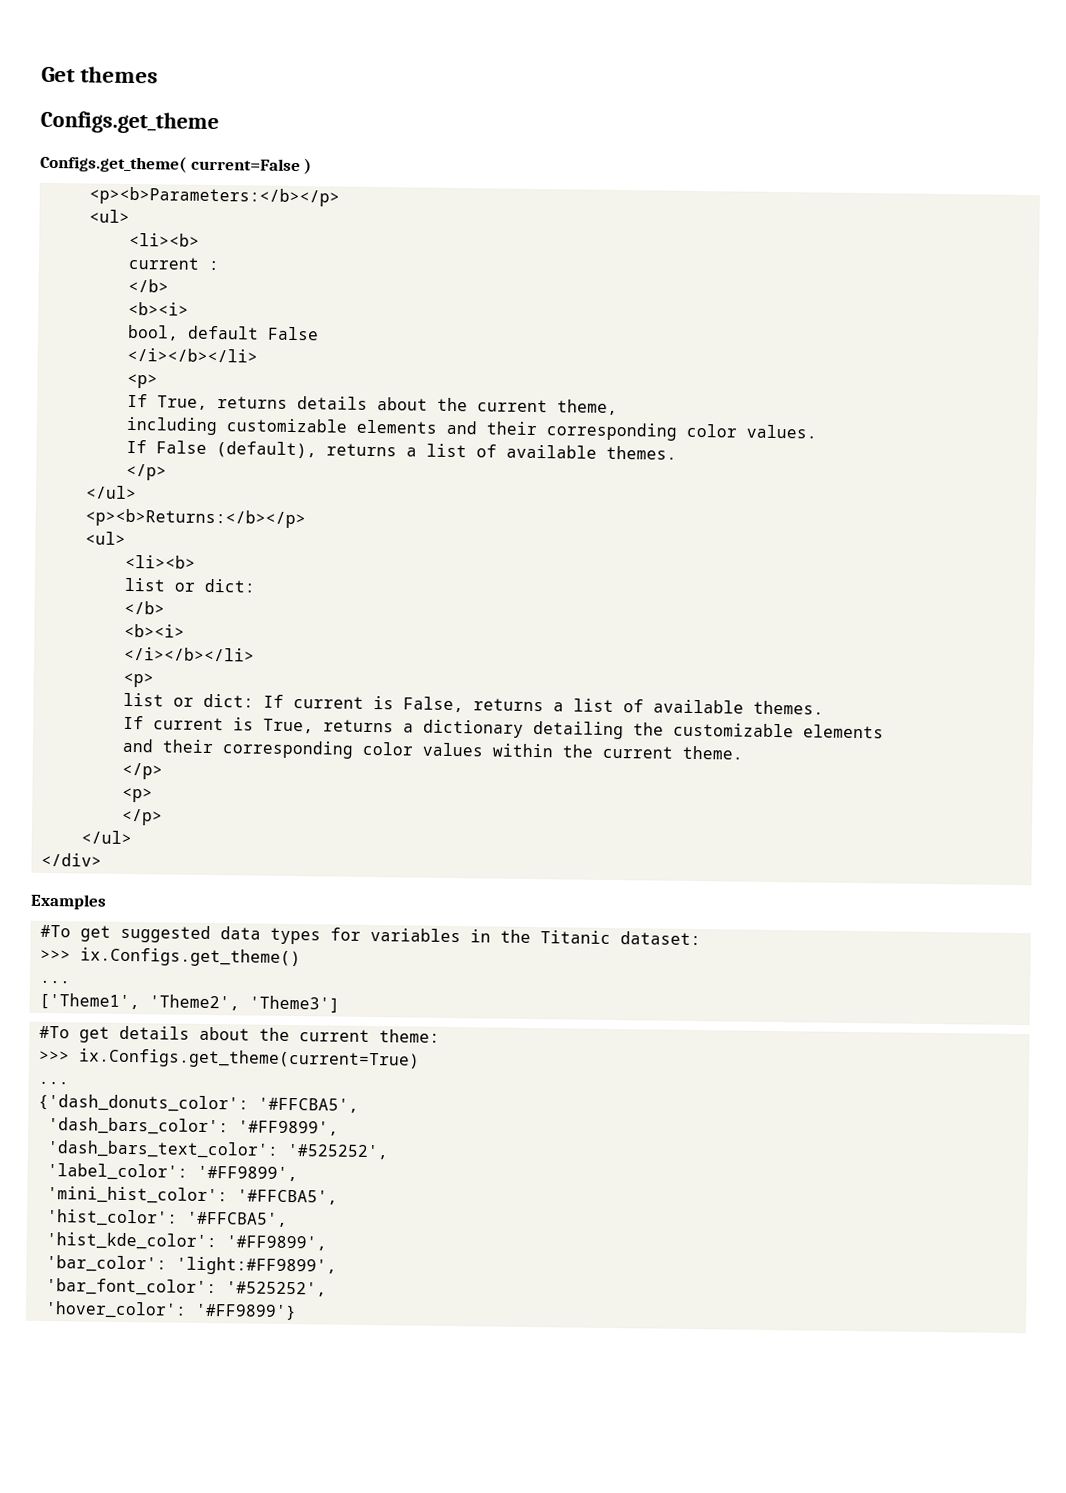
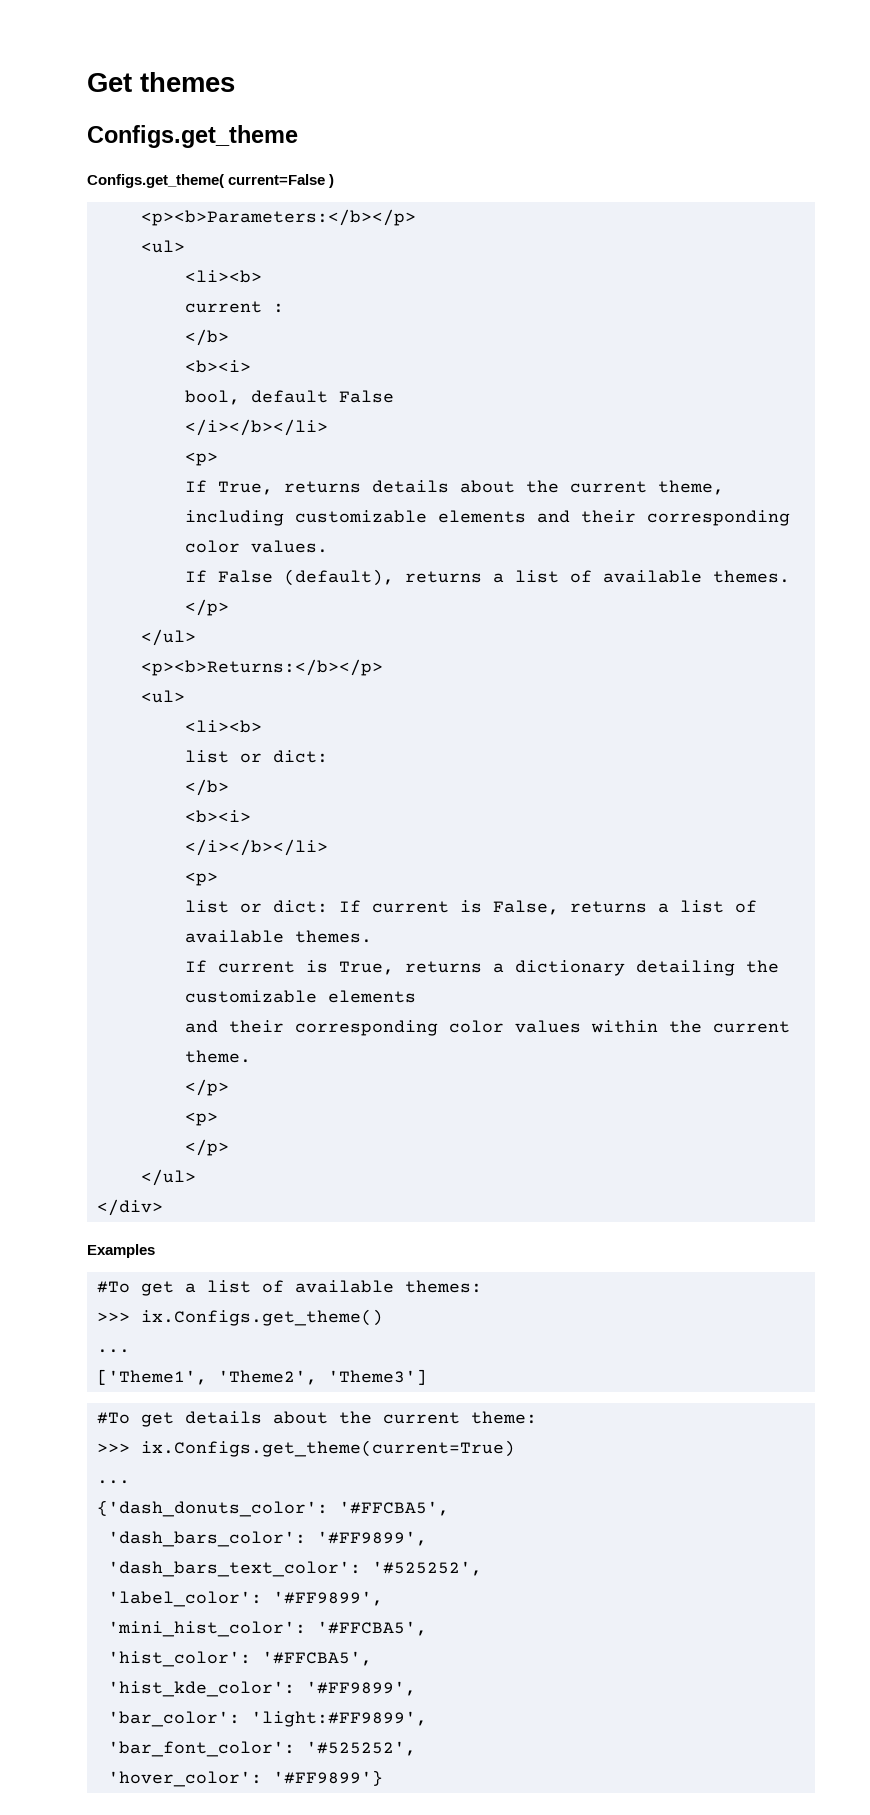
[120,924,702,946] suggested data types for variables in the Titanic dataset: -> [184,1280,482,1293] a list of available themes:

